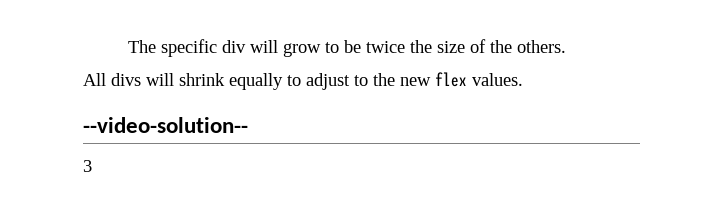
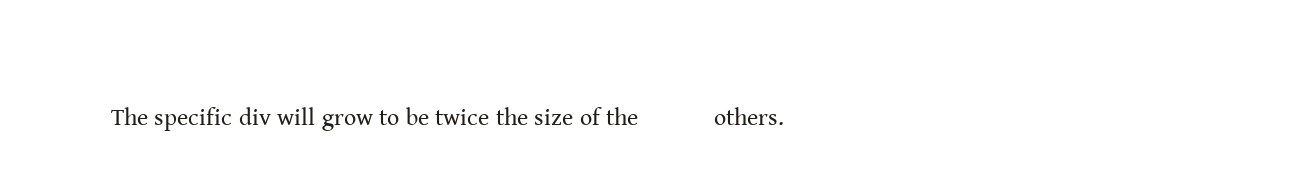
[83,72,523,90] [83,117,248,133] [83,160,92,172] // All divs will shrink equally to adjust to the new flex values. // --video-solution-- // 3 -> (784, 116) none

